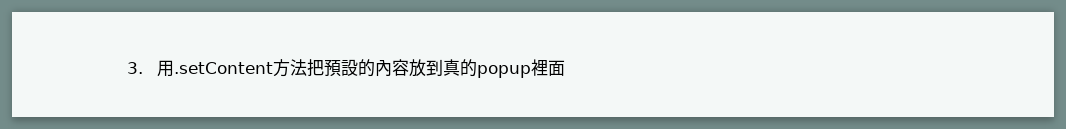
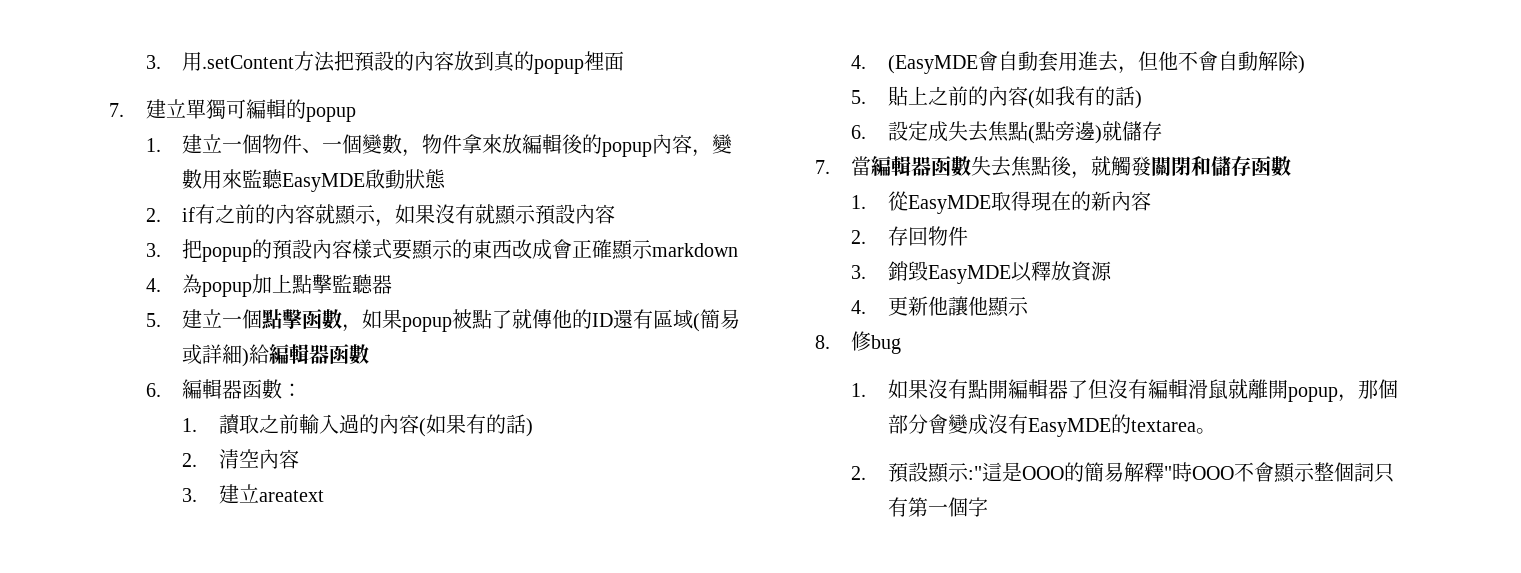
(566, 68) none -> [109,99,356,122] [145,134,733,157] [182,169,447,192] [145,204,616,227] [145,239,739,262] [145,274,393,297] [145,309,741,332] [182,344,370,367] [145,379,303,399] [182,414,533,437] [182,449,299,469] [182,484,324,504] [851,51,1305,74] [851,86,1142,109] [851,121,1162,144] [814,156,1292,179] [851,191,1151,214] [851,226,968,246] [851,261,1112,284] [851,296,1029,317] [814,331,902,354] [851,379,1398,402] [887,414,1216,437] [851,462,1394,483] [887,497,988,517] // 7.建立單獨可編輯的popup // 1.建立一個物件、一個變數，物件拿來放編輯後的popup內容，變數用來監聽EasyMDE啟動狀態 // 2. if有之前的內容就顯示，如果沒有就顯示預設內容 // 3.把popup的預設內容樣式要顯示的東西改成會正確顯示markdown // 4.為popup加上點擊監聽器 // 5.建立一個點擊函數，如果popup被點了就傳他的ID還有區域(簡易或詳細)給編輯器函數 // 6.編輯器函數： // 1.讀取之前輸入過的內容(如果有的話) // 2.清空內容 // 3.建立areatext // 4. (EasyMDE會自動套用進去，但他不會自動解除) // 5.貼上之前的內容(如我有的話) // 6.設定成失去焦點(點旁邊)就儲存 // 7.當編輯器函數失去焦點後，就觸發關閉和儲存函數 // 1.從EasyMDE取得現在的新內容 // 2.存回物件 // 3.銷毀EasyMDE以釋放資源 // 4.更新他讓他顯示 // 8.修bug // 1.如果沒有點開編輯器了但沒有編輯滑鼠就離開popup，那個部分會變成沒有EasyMDE的textarea。 // 2.預設顯示:"這是OOO的簡易解釋"時OOO不會顯示整個詞只有第一個字

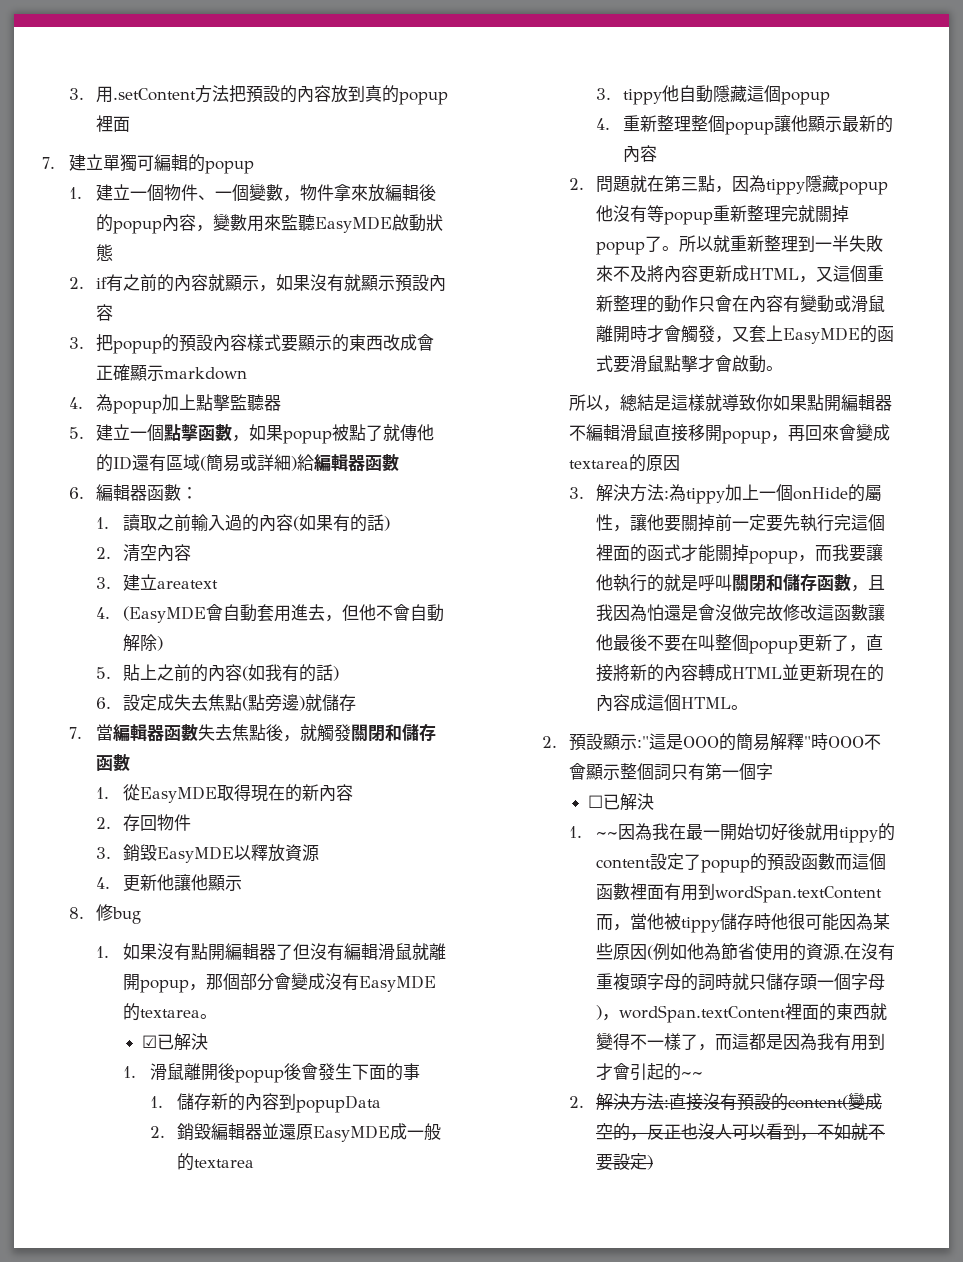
(1216, 431) none -> [141,1033,208,1051] [123,1063,421,1083] [150,1093,382,1113] [150,1123,442,1142] [177,1153,255,1171] [596,85,831,105] [596,115,894,135] [623,145,658,163] [569,175,889,195] [596,205,850,225] [596,235,884,255] [596,265,885,283] [596,294,886,313] [596,325,895,344] [596,355,784,373] [569,394,893,412] [569,423,891,444] [569,454,681,472] [569,484,883,504] [596,514,886,532] [596,544,884,564] [596,573,886,592] [596,604,886,622] [596,634,884,654] [596,664,885,682] [596,694,749,712] // ☑已解決 // 1.滑鼠離開後popup後會發生下面的事 // 1.儲存新的內容到popupData // 2.銷毀編輯器並還原EasyMDE成一般的textarea // 3. tippy他自動隱藏這個popup // 4.重新整理整個popup讓他顯示最新的內容 // 2.問題就在第三點，因為tippy隱藏popup他沒有等popup重新整理完就關掉popup了。所以就重新整理到一半失敗來不及將內容更新成HTML，又這個重新整理的動作只會在內容有變動或滑鼠離開時才會觸發，又套上EasyMDE的函式要滑鼠點擊才會啟動。 // 所以，總結是這樣就導致你如果點開編輯器不編輯滑鼠直接移開popup，再回來會變成textarea的原因 // 3.解決方法:為tippy加上一個onHide的屬性，讓他要關掉前一定要先執行完這個裡面的函式才能關掉popup，而我要讓他執行的就是呼叫關閉和儲存函數，且我因為怕還是會沒做完故修改這函數讓他最後不要在叫整個popup更新了，直接將新的內容轉成HTML並更新現在的內容成這個HTML。
(988, 507) none -> [587,793,654,811] [569,823,896,843] [596,853,887,873] [596,883,883,903] [596,913,891,933] [596,942,896,961] [596,973,886,991] [596,1003,888,1023] [596,1032,886,1051] [596,1063,704,1081] [569,1092,883,1111] [596,1123,886,1141] [596,1153,654,1171] // ☐已解決 // 1. ~~因為我在最一開始切好後就用tippy的content設定了popup的預設函數而這個函數裡面有用到wordSpan.textContent而，當他被tippy儲存時他很可能因為某些原因(例如他為節省使用的資源,在沒有重複頭字母的詞時就只儲存頭一個字母)，wordSpan.textContent裡面的東西就變得不一樣了，而這都是因為我有用到才會引起的~~ // 2.解決方法:直接沒有預設的content(變成空的，反正也沒人可以看到，不如就不要設定)

